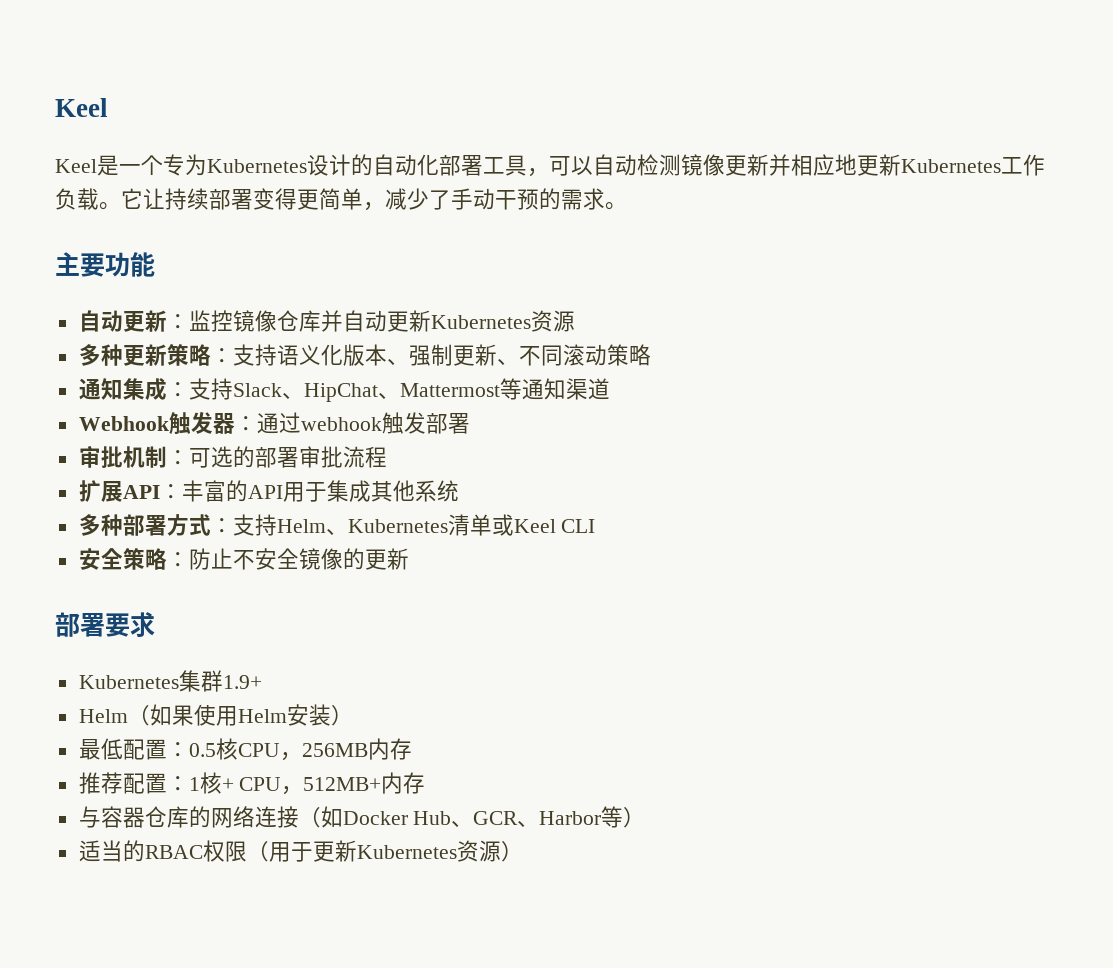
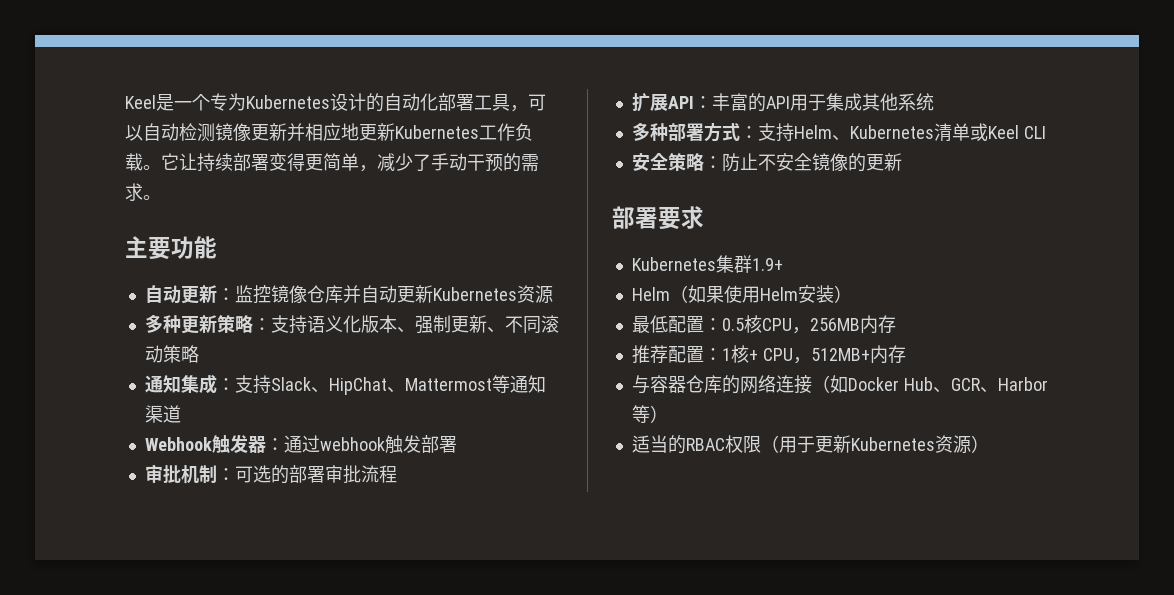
[55,98,108,117] [55,159,97,173] Keel // Keel -> [125,95,156,109] Keel

